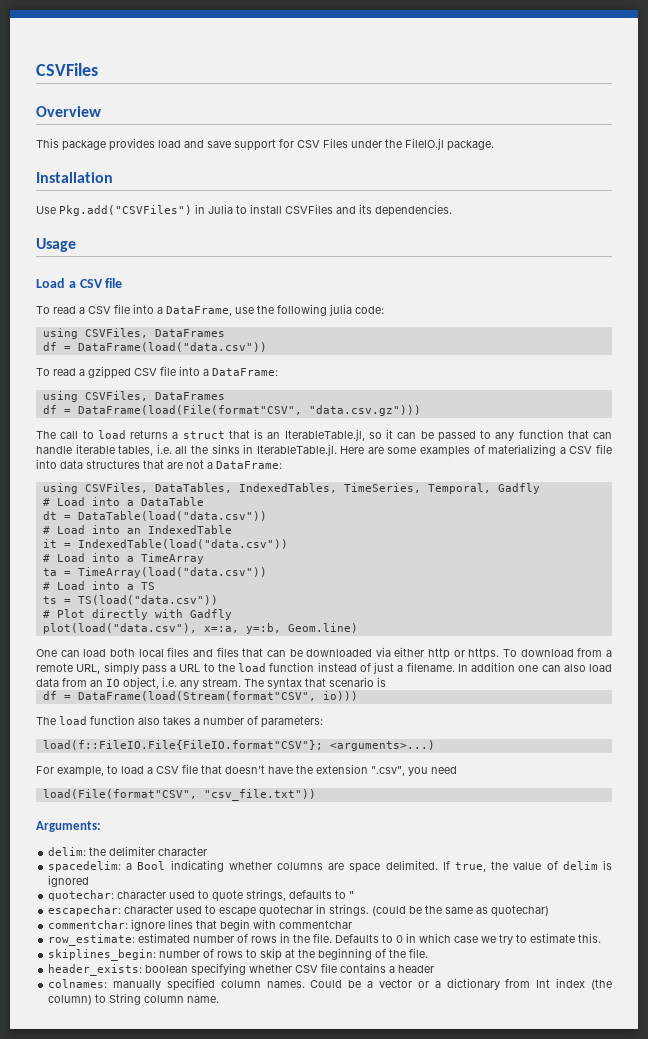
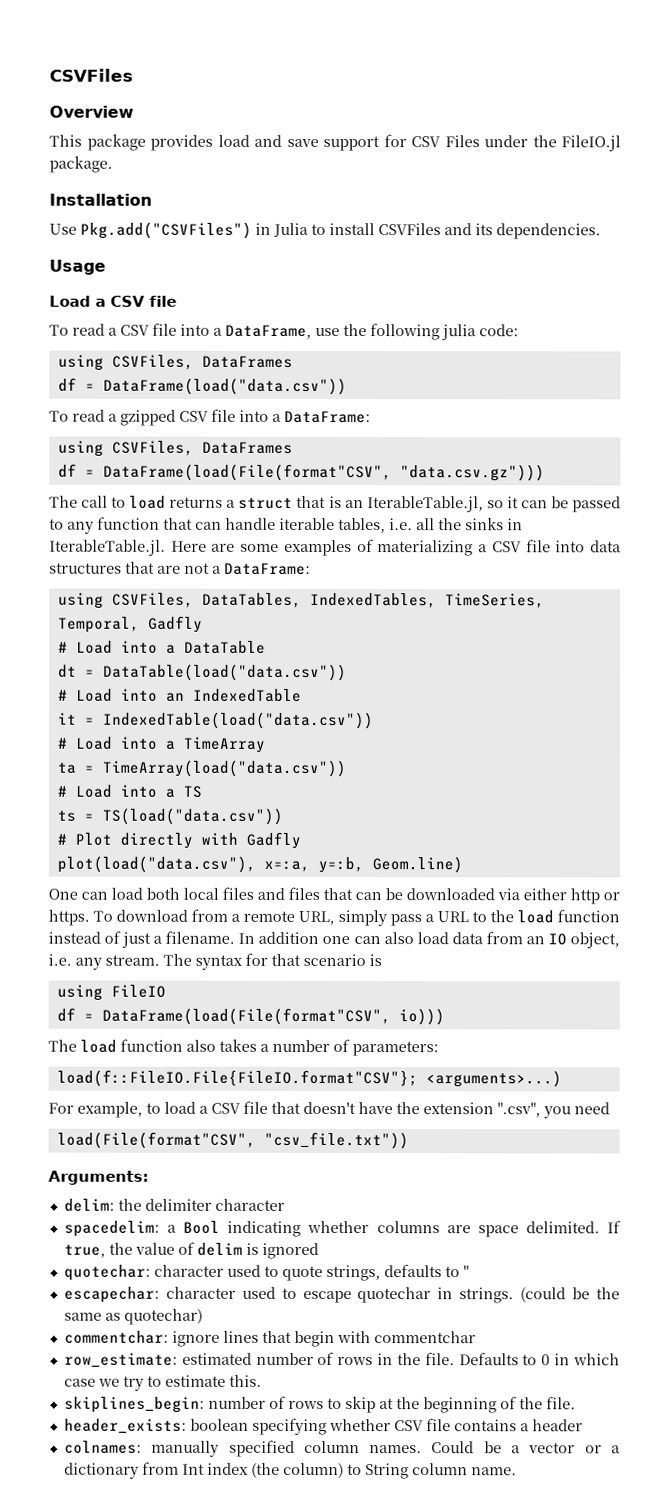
(302, 683) none -> [245,952,268,966] for
[42,691,316,701] // df = DataFrame(load(Stream(format"CSV", -> [56,984,166,1001] [56,1007,391,1026] // using FileIO // df = DataFrame(load(File(format"CSV",

